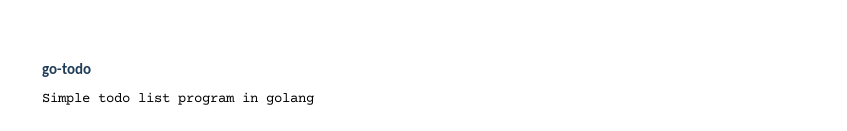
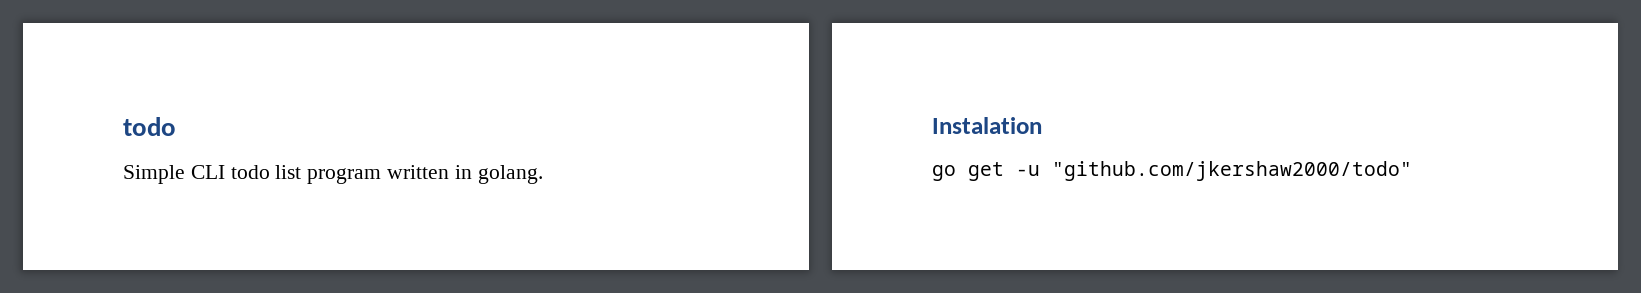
[42,63,91,77] go-todo -> [123,117,176,136] todo
(90, 98) none -> [190,165,225,179] CLI
[242,92,314,105] in golang -> [387,165,543,184] [932,117,1042,134] [932,161,1412,181] written in golang. // Instalation // go get -u "github.com/jkershaw2000/todo"

